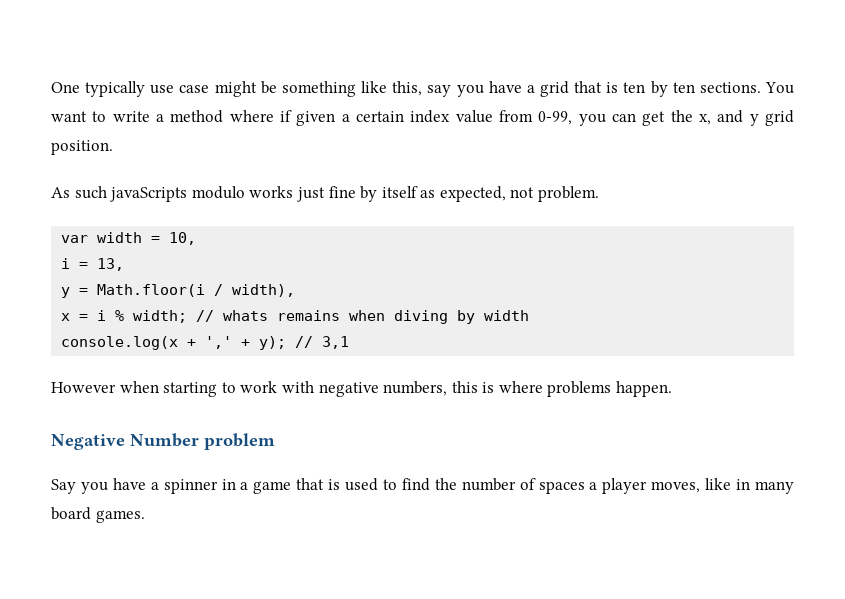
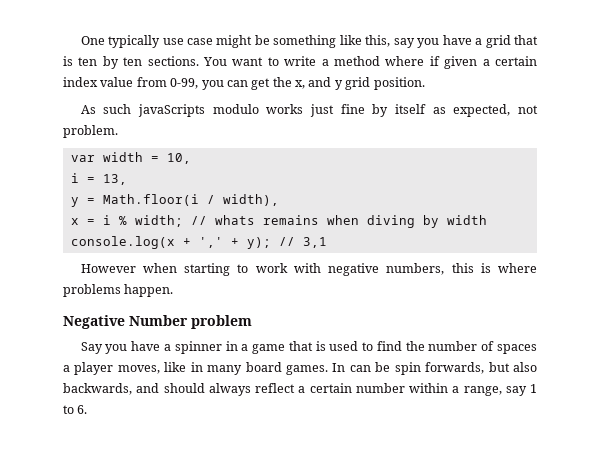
(145, 516) none -> [332,362,538,375] [63,383,537,396] [63,405,88,414] In can be spin forwards, but also backwards, and should always reflect a certain number within a range, say 1 to 6.

